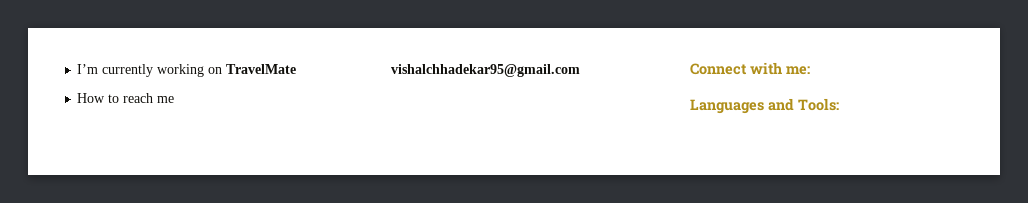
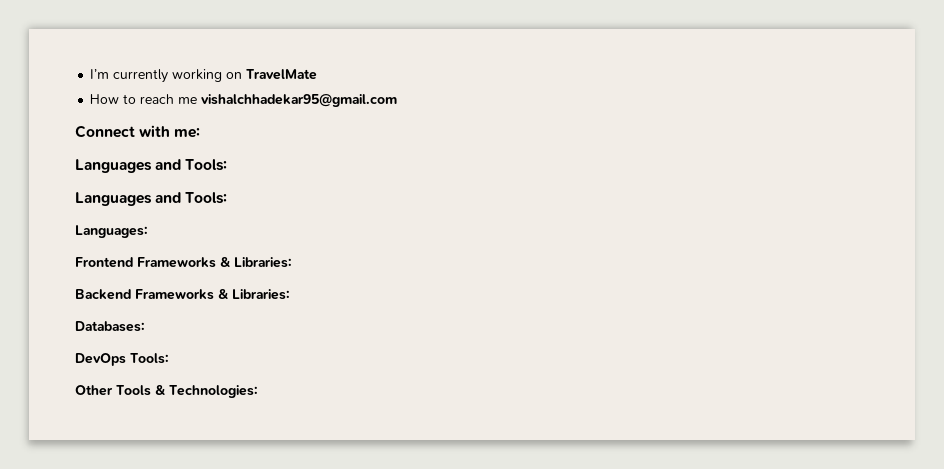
(839, 104) none -> [75,192,228,206] [75,225,148,238] [75,257,292,268] [75,289,290,300] [75,321,145,332] [75,353,169,366] [75,385,258,398] // Languages and Tools: // Languages: // Frontend Frameworks & Libraries: // Backend Frameworks & Libraries: // Databases: // DevOps Tools: // Other Tools & Technologies:

